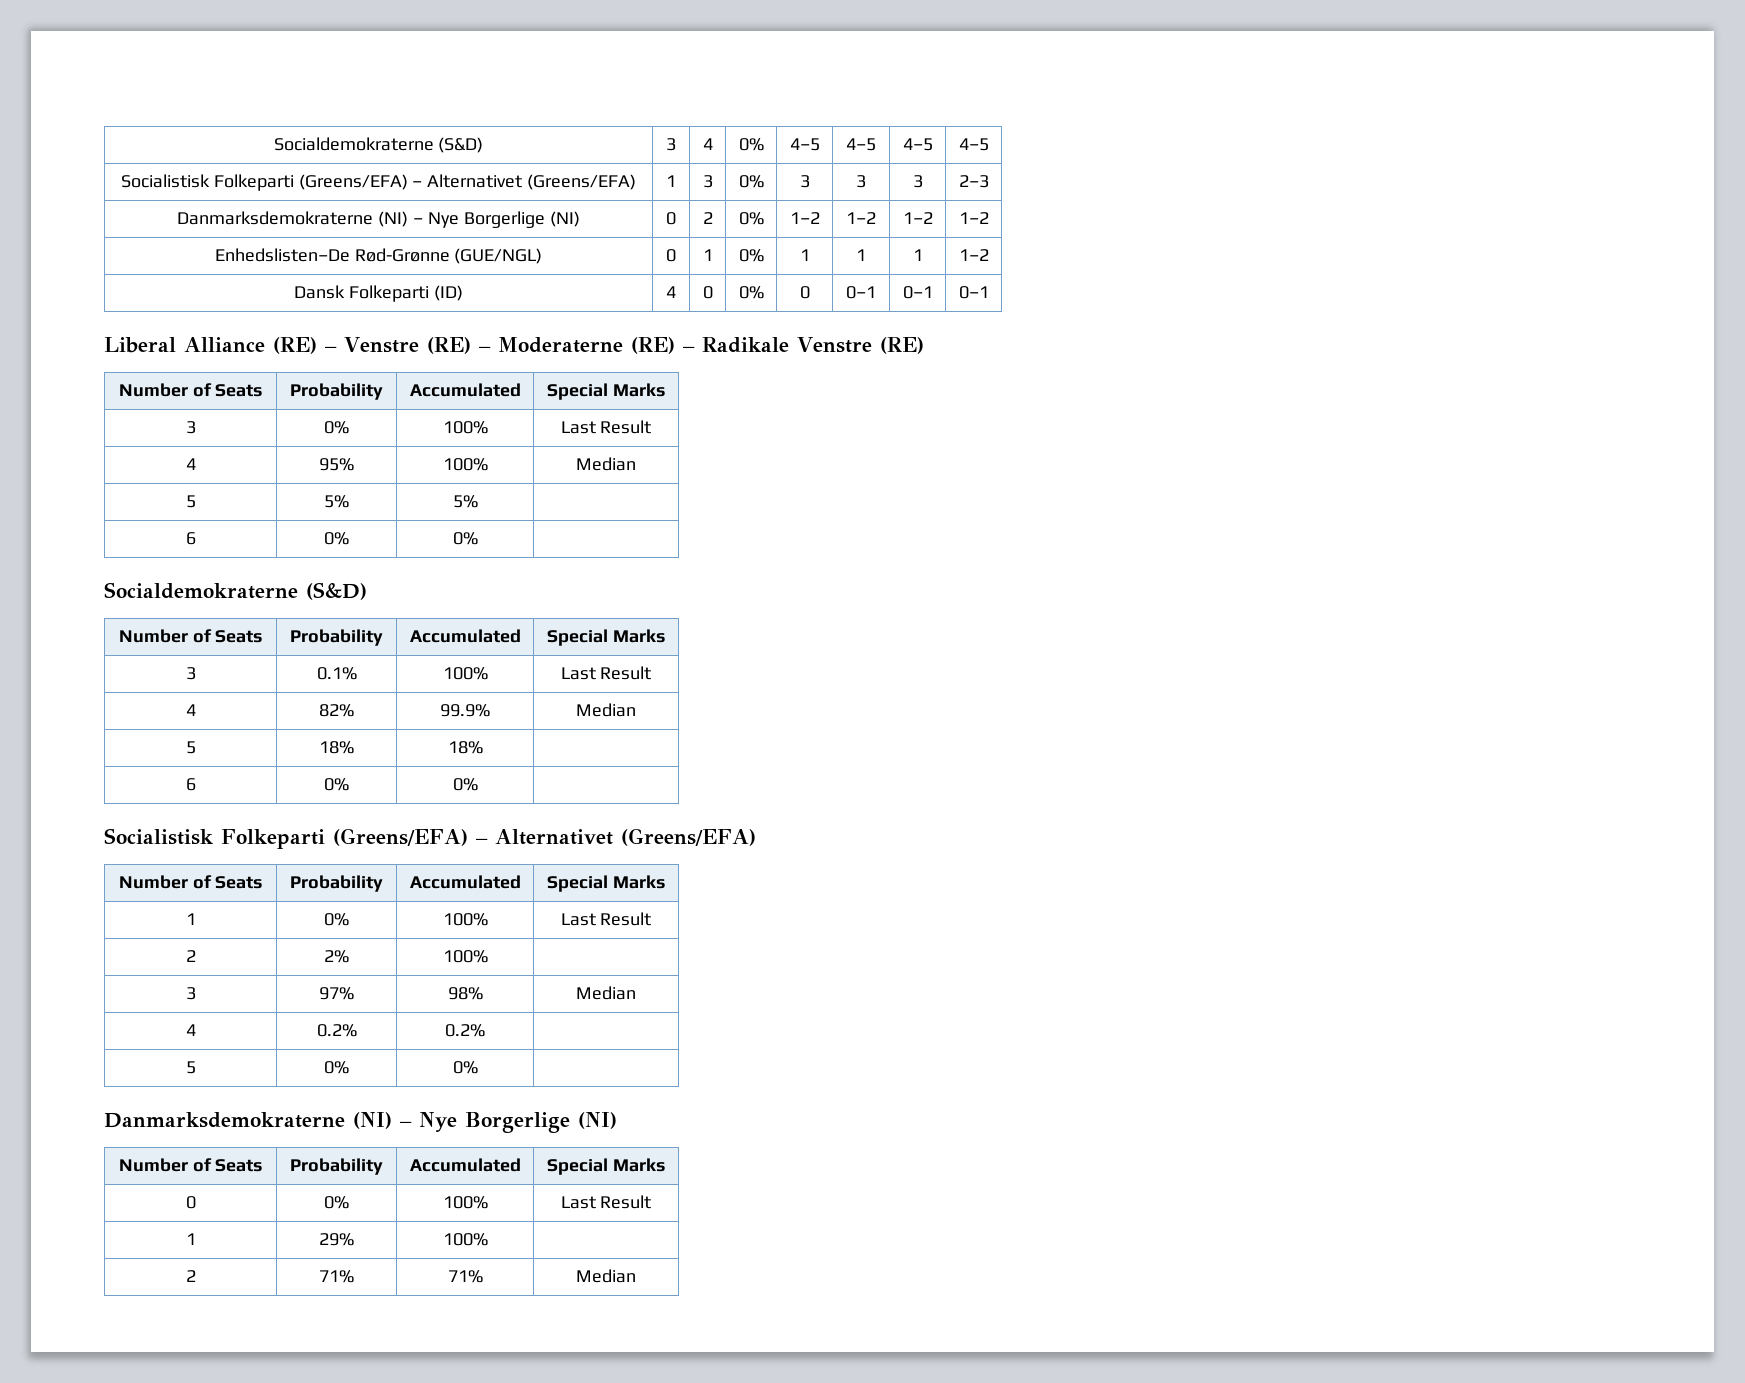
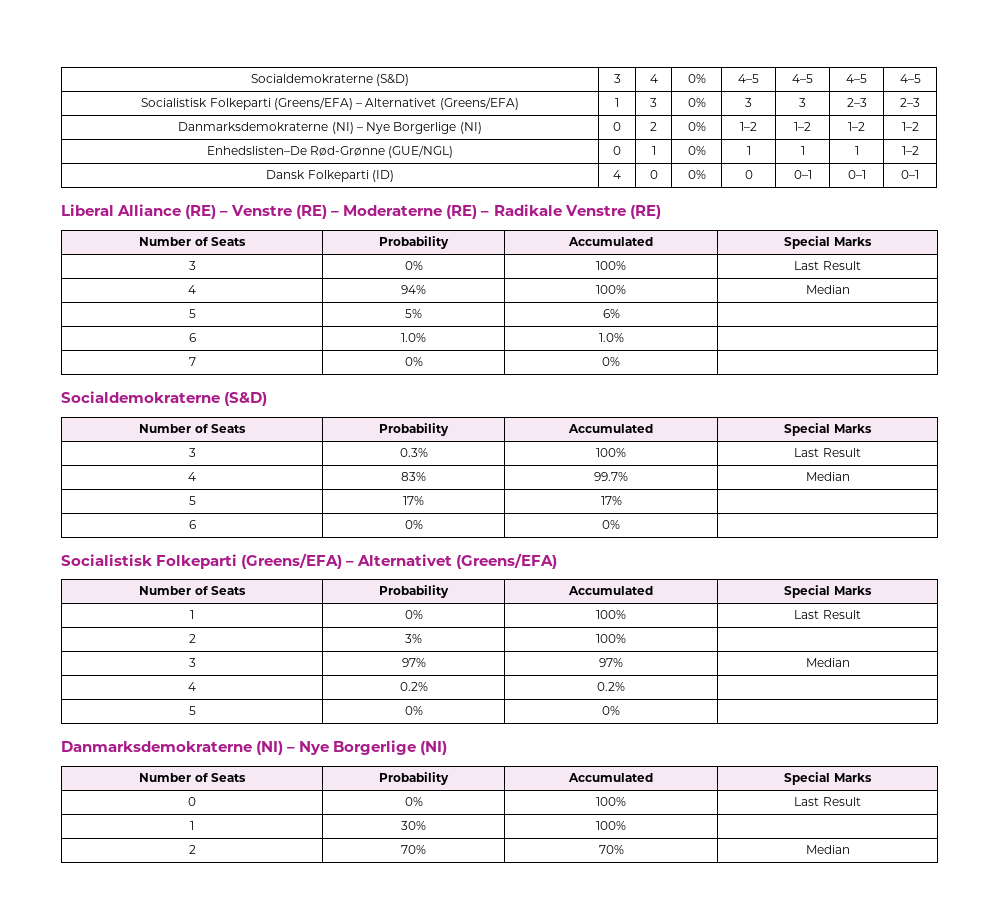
[912,175,923,188] 3 -> [846,98,867,107] 2–3
[319,458,354,471] 95% -> [401,285,426,294] 94%
[452,495,478,508] [185,532,196,545] 5% | // 6 -> [602,309,620,318] [188,333,196,342] [401,333,426,342] [598,333,624,342] [188,357,196,366] 6% | // 6 | 1.0% | 1.0% | // 7
[316,667,357,680] [442,667,488,680] [560,666,652,680] [185,704,196,716] [319,704,354,717] [440,704,490,717] [576,703,636,717] [185,741,196,754] [319,741,354,754] [447,741,483,754] 0.1% | 100% | Last Result // 4 | 82% | 99.9% | Median // 5 | 18% | 18% -> [399,448,428,457] [596,448,626,457] [794,448,861,457] [188,472,196,481] [401,472,426,481] [594,472,628,481] [805,472,850,481] [188,496,196,505] [403,496,424,505] [600,496,622,505] 0.3% | 100% | Last Result // 4 | 83% | 99.7% | Median // 5 | 17% | 17%
[324,950,349,963] 2% -> [405,634,422,643] 3%
[447,987,483,1000] 98% -> [599,658,623,667] 97%
[319,1233,354,1246] 29% -> [401,821,426,830] 30%
[319,1270,354,1283] [447,1270,483,1283] 71% | 71% -> [401,845,426,854] [598,845,624,854] 70% | 70%

